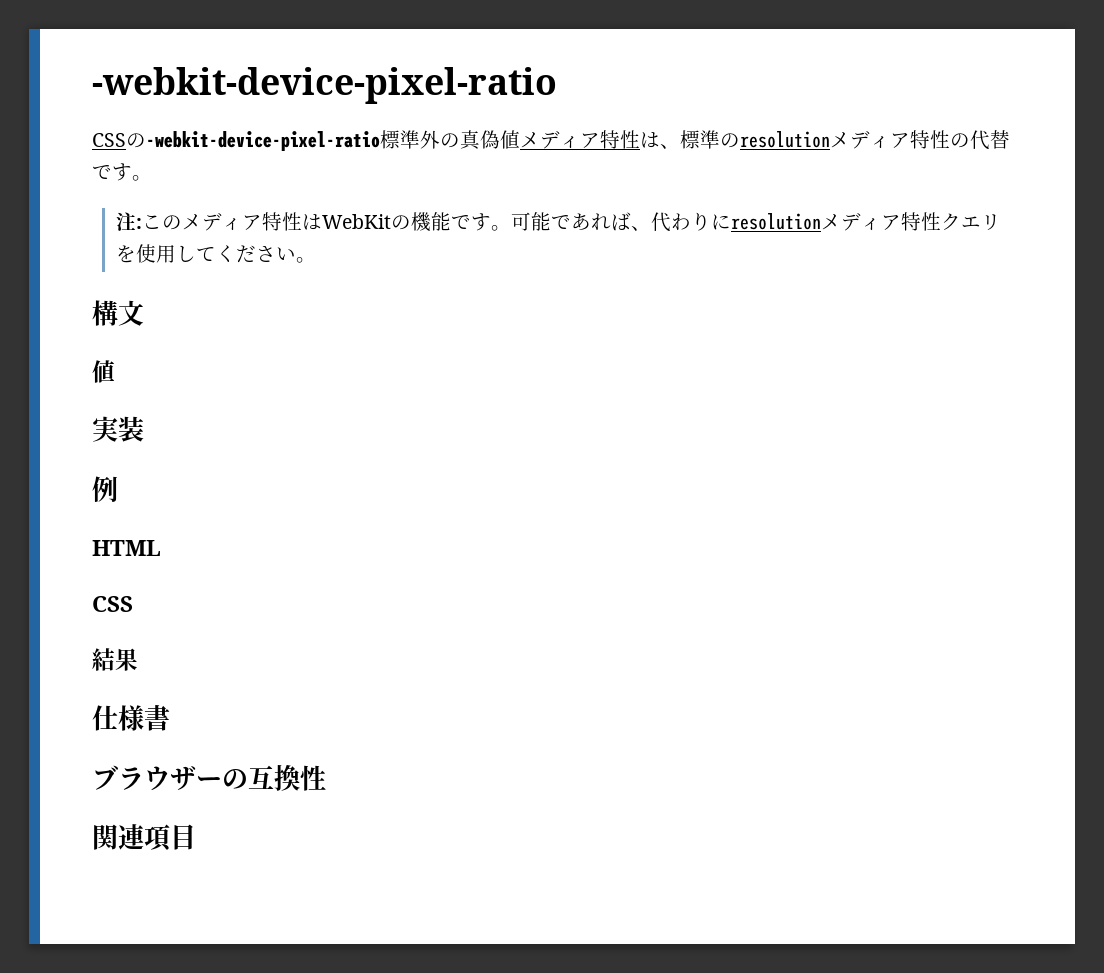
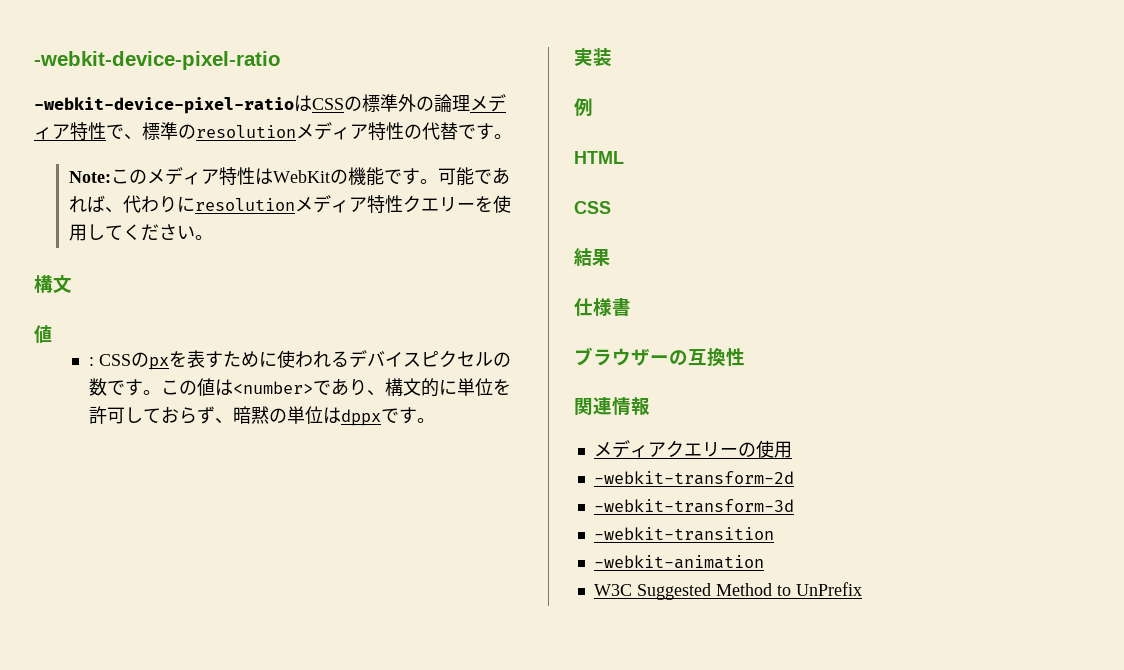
[92,131,380,151] CSSの-webkit-device-pixel-ratio -> [34,95,362,114] -webkit-device-pixel-ratioはCSSの
[460,130,660,150] 真偽値メディア特性は -> [434,94,506,112] [34,122,124,140] 論理メディア特性で
[115,212,142,231] 注: -> [68,171,111,183] Note:
(1001, 222) none -> [456,202,475,211] ー
(115, 371) none -> [88,350,511,370] [88,378,511,397] [88,406,435,426] // : CSSのpxを表すために使われるデバイスピクセルの数です。この値は<number>であり、構文的に単位を許可しておらず、暗黙の単位はdppxです。
[144,824,196,851] 項目 -> [612,397,650,415] [593,440,792,458] [593,471,794,485] [593,499,794,513] [593,527,774,541] [593,555,764,569] [593,582,862,600] 情報 // メディアクエリーの使用 // -webkit-transform-2d // -webkit-transform-3d // -webkit-transition // -webkit-animation // W3C Suggested Method to UnPrefix

